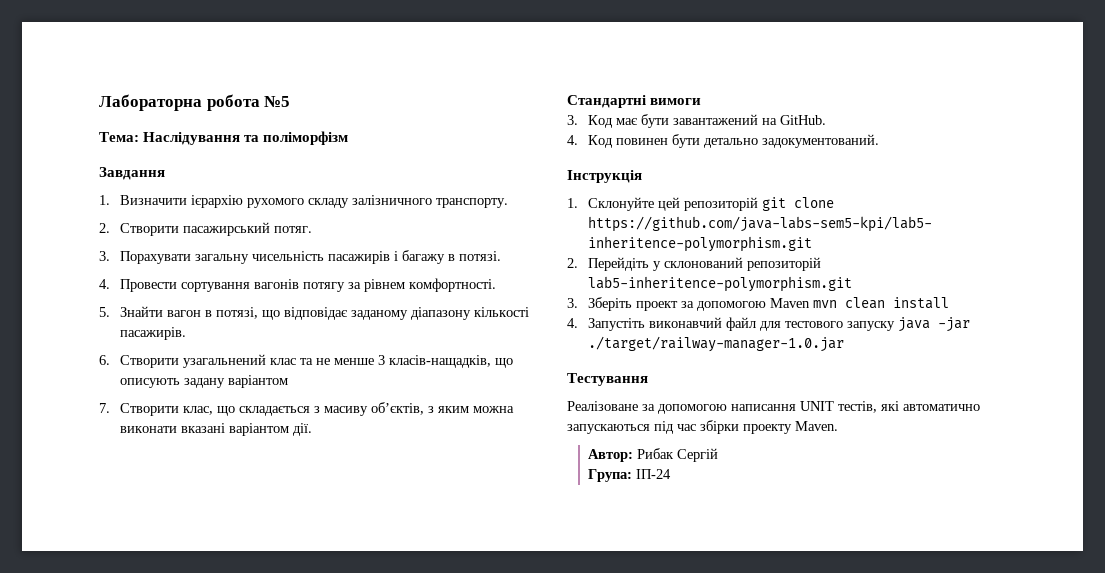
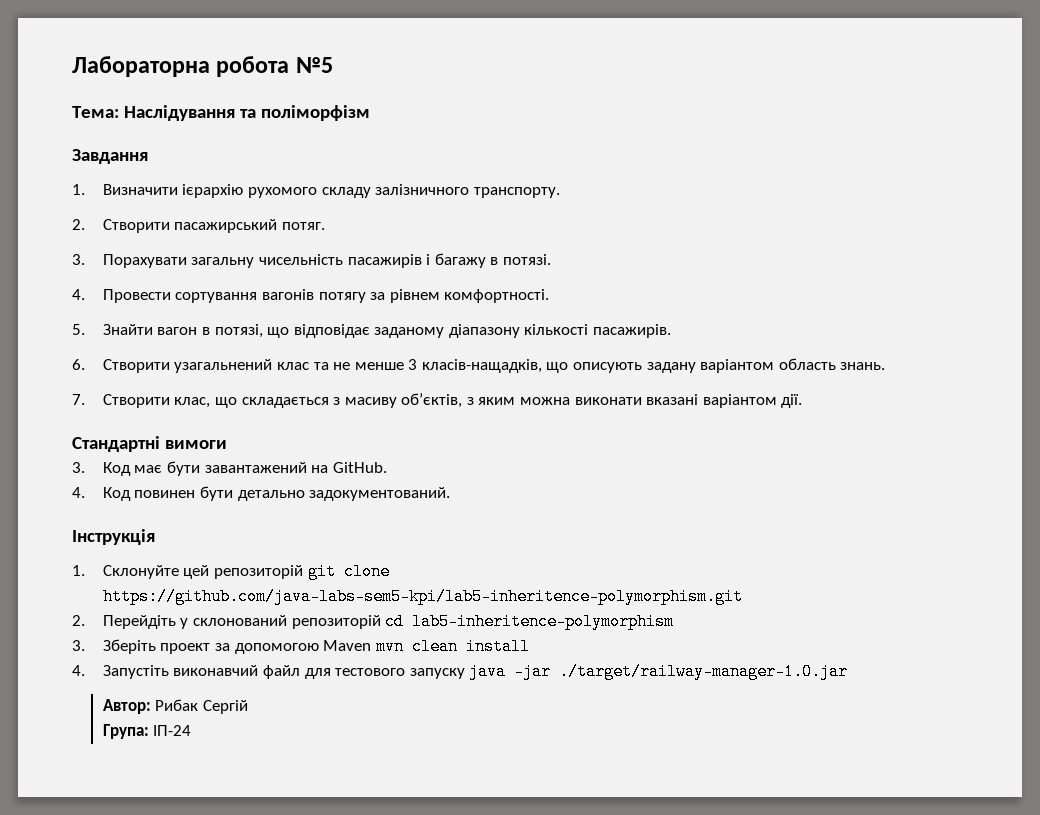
(289, 381) none -> [778,358,886,370] область знань.
[588,276,853,292] lab5-inheritence-polymorphism.git -> [385,613,675,630] cd lab5-inheritence-polymorphism
[567,373,648,386] [567,401,980,414] [567,420,838,434] // Тестування // Реалізоване за допомогою написання UNIT тестів, які автоматично запускаються під час збірки проекту Maven. -> (849, 671) none

